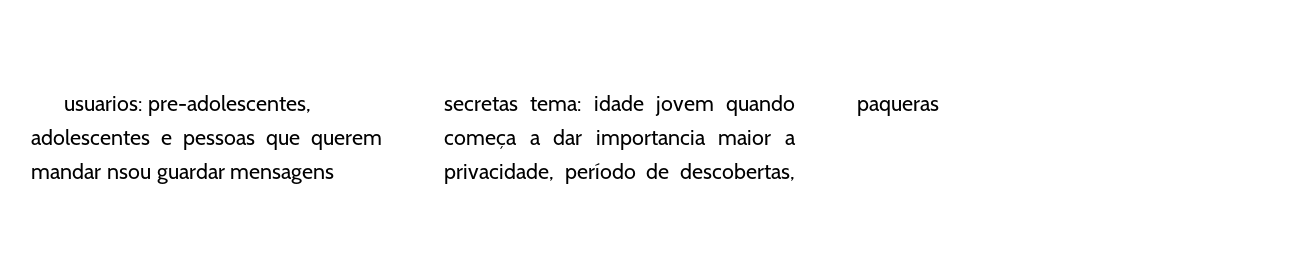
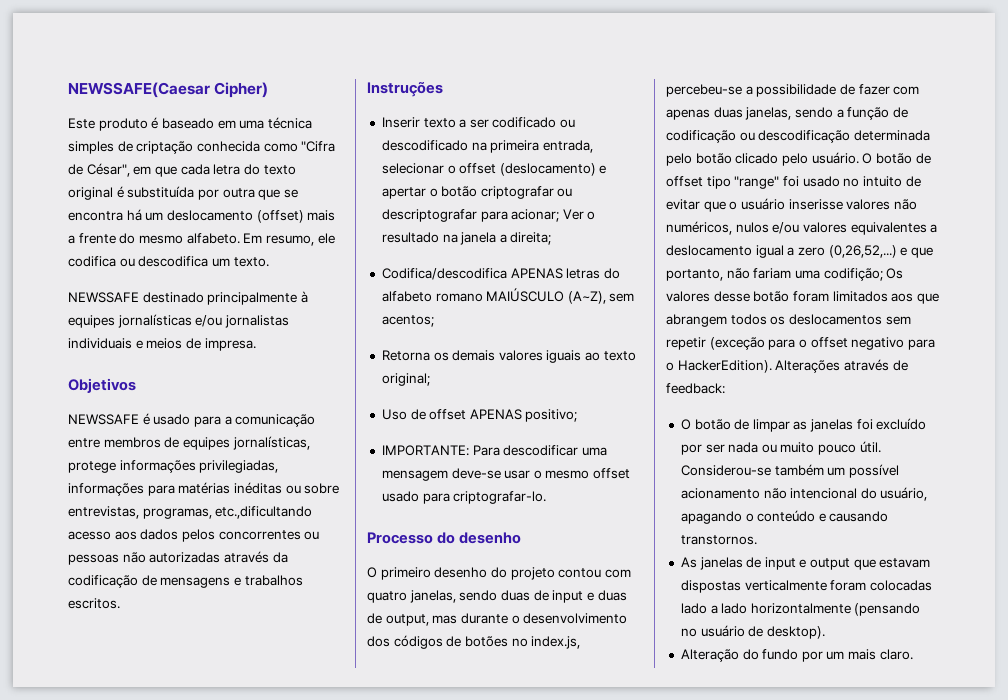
[64,95,312,116] [31,129,382,150] [31,163,335,184] [444,95,795,116] [444,129,796,150] [444,163,795,184] [857,100,939,116] usuarios: pre-adolescentes, adolescentes e pessoas que querem mandar nsou guardar mensagens secretas tema: idade jovem quando começa a dar importancia maior a privacidade, período de descobertas, paqueras -> [68,82,269,98] [68,117,312,131] [68,141,336,154] [68,163,296,177] [68,186,298,200] [68,209,336,223] [68,233,335,246] [68,256,269,267] [68,291,308,305] [68,314,289,328] [68,338,256,351] [68,378,136,393] [68,413,316,427] [68,436,310,450] [68,460,279,473] [68,482,340,496] [68,506,313,519] [68,529,320,542] [68,551,288,565] [68,575,303,588] [68,598,120,609] [367,81,443,97] [381,117,576,128] [381,140,593,153] [381,163,607,176] [381,186,573,199] [381,209,596,222] [381,232,552,245] [381,268,620,280] [381,288,635,304] [381,315,434,327] [381,350,636,363] [381,373,430,386] [381,409,578,422] [381,445,607,456] [381,468,631,481] [381,491,547,504] [367,532,522,544] [367,567,631,580] [367,590,627,603] [367,613,628,626] [367,635,581,649] [666,84,920,97] [666,107,908,120] [666,130,930,143] [666,152,931,166] [666,176,921,189] [666,198,917,212] [666,221,938,235] [666,245,933,258] [666,268,904,281] [666,291,939,304] [666,314,911,327] [666,337,935,350] [666,359,908,373] [666,383,725,394] [680,418,927,432] [680,441,881,455] [680,464,899,478] [680,487,928,501] [680,510,889,524] [680,535,757,545] [680,557,931,570] [680,580,932,593] [680,603,921,616] [680,625,825,639] [680,649,913,662] NEWSSAFE(Caesar Cipher) // Este produto é baseado em uma técnica simples de criptação conhecida como "Cifra de César", em que cada letra do texto original é substituída por outra que se encontra há um deslocamento (offset) mais a frente do mesmo alfabeto. Em resumo, ele codifica ou descodifica um texto. // NEWSSAFE destinado principalmente à equipes jornalísticas e/ou jornalistas individuais e meios de impresa. // Objetivos // NEWSSAFE é usado para a comunicação entre membros de equipes jornalísticas, protege informações privilegiadas, informações para matérias inéditas ou sobre entrevistas, programas, etc.,dificultando acesso aos dados pelos concorrentes ou pessoas não autorizadas através da codificação de mensagens e trabalhos escritos. // Instruções // Inserir texto a ser codificado ou descodificado na primeira entrada, selecionar o offset (deslocamento) e apertar o botão criptografar ou descriptografar para acionar; Ver o resultado na janela a direita; // Codifica/descodifica APENAS letras do alfabeto romano MAIÚSCULO (A~Z), sem acentos; // Retorna os demais valores iguais ao texto original; // Uso de offset APENAS positivo; // IMPORTANTE: Para descodificar uma mensagem deve-se usar o mesmo offset usado para criptografar-lo. // Processo do desenho // O primeiro desenho do projeto contou com quatro janelas, sendo duas de input e duas de output, mas durante o desenvolvimento dos códigos de botões no index.js, percebeu-se a possibilidade de fazer com apenas duas janelas, sendo a função de codificação ou descodificação determinada pelo botão clicado pelo usuário. O botão de offset tipo "range" foi usado no intuito de evitar que o usuário inserisse valores não numéricos, nulos e/ou valores equivalentes a deslocamento igual a zero (0,26,52,...) e que portanto, não fariam uma codifição; Os valores desse botão foram limitados aos que abrangem todos os deslocamentos sem repetir (exceção para o offset negativo para o HackerEdition). Alterações através de feedback: // O botão de limpar as janelas foi excluído por ser nada ou muito pouco útil. Considerou-se também um possível acionamento não intencional do usuário, apagando o conteúdo e causando transtornos. // As janelas de input e output que estavam dispostas verticalmente foram colocadas lado a lado horizontalmente (pensando no usuário de desktop). // Alteração do fundo por um mais claro.

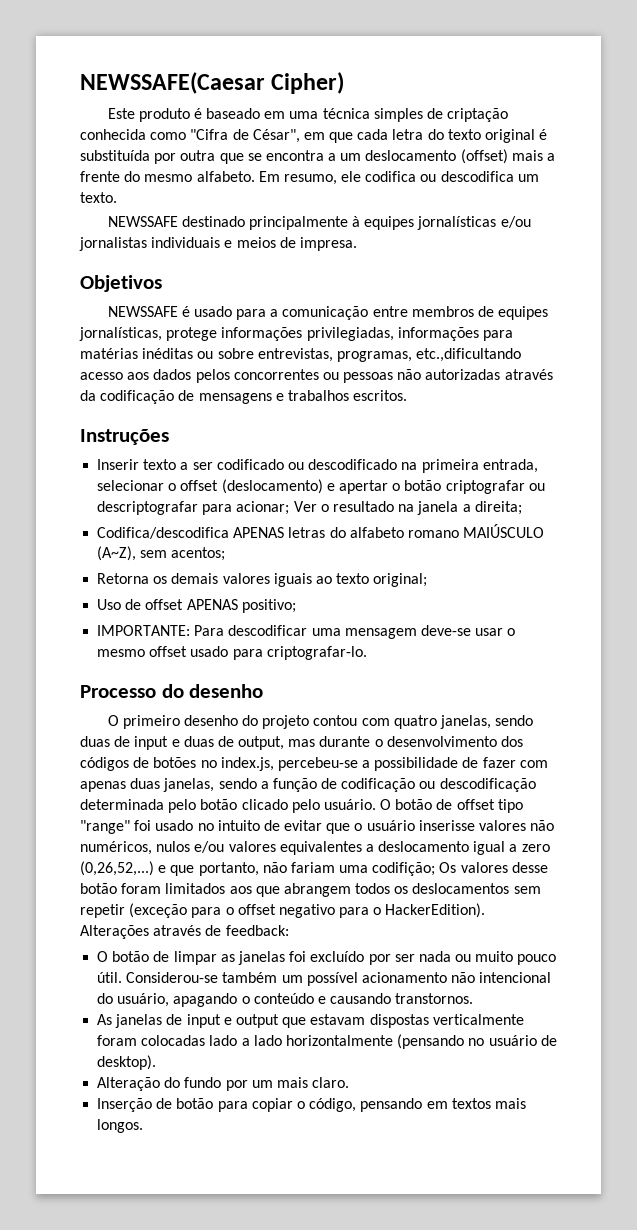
[126,209,142,221] há -> [328,153,337,161] a
(913, 654) none -> [97,1098,526,1112] [97,1119,144,1133] // Inserção de botão para copiar o código, pensando em textos mais longos.

